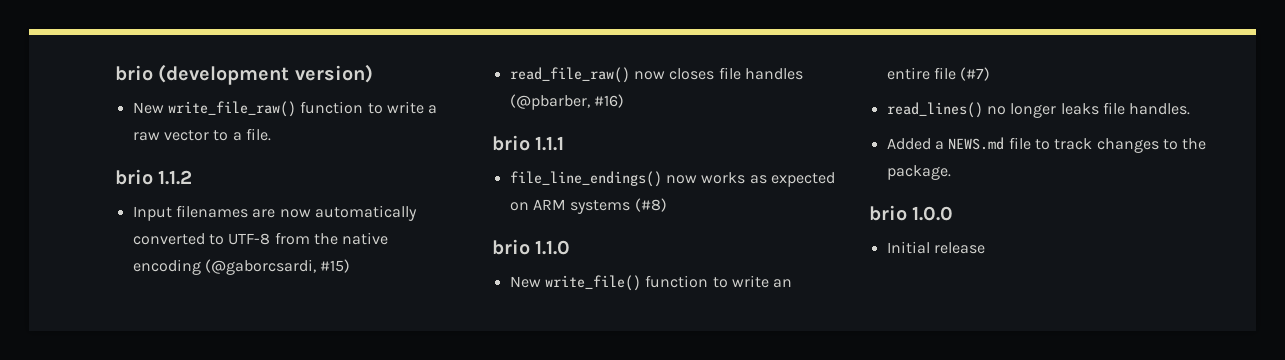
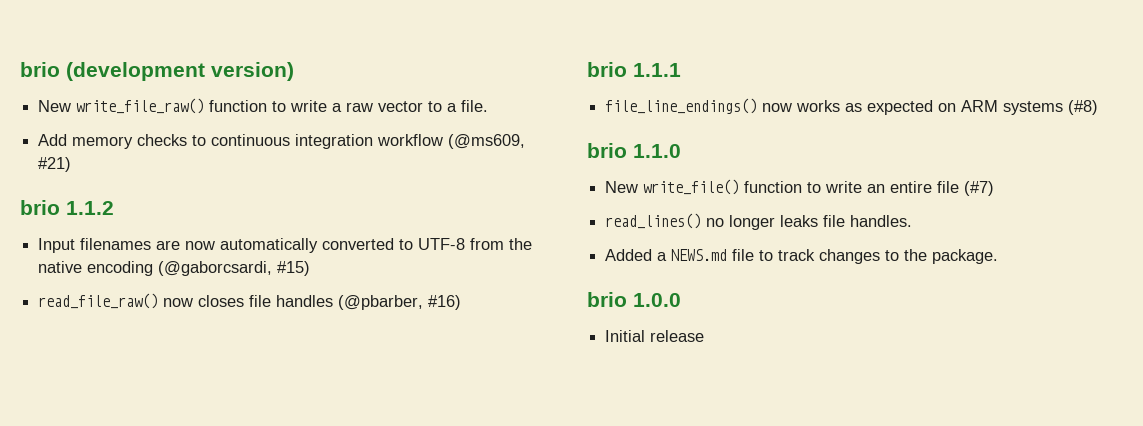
(271, 134) none -> [38,134,526,149] [38,157,72,172] // Add memory checks to continuous integration workflow (@ms609, #21)

